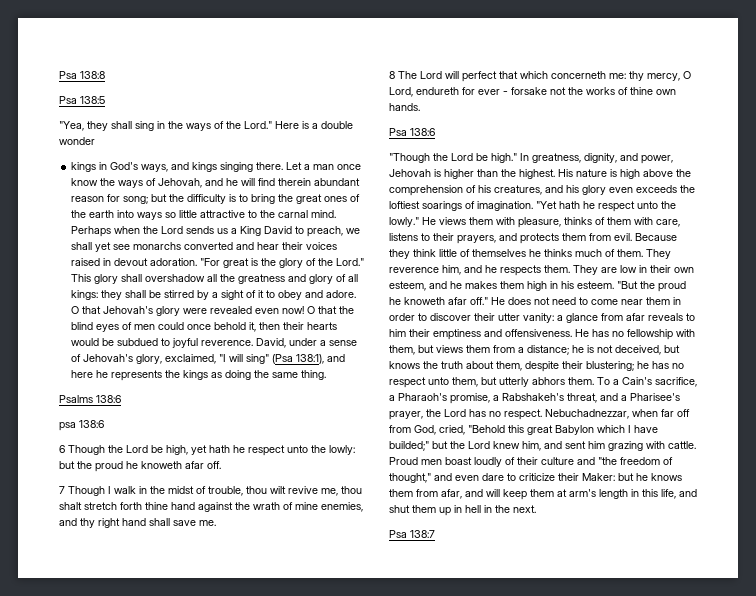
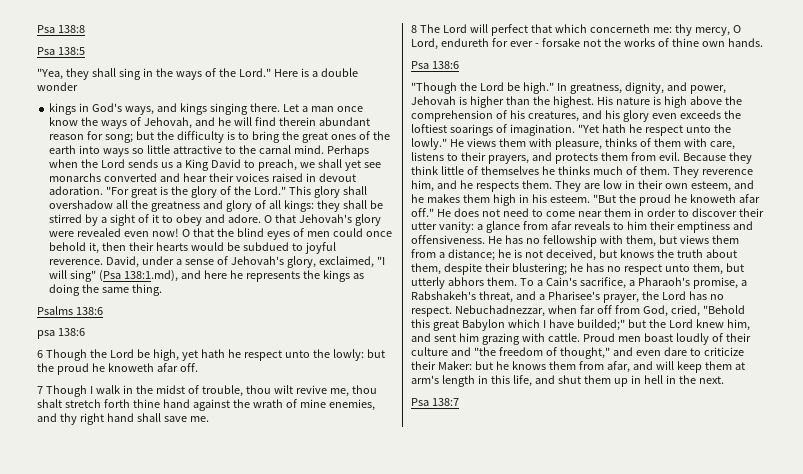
[296,354,325,364] 138:1), -> [124,270,179,282] 138:1.md),

